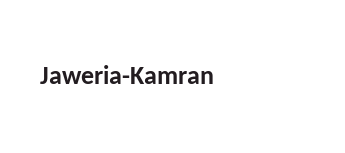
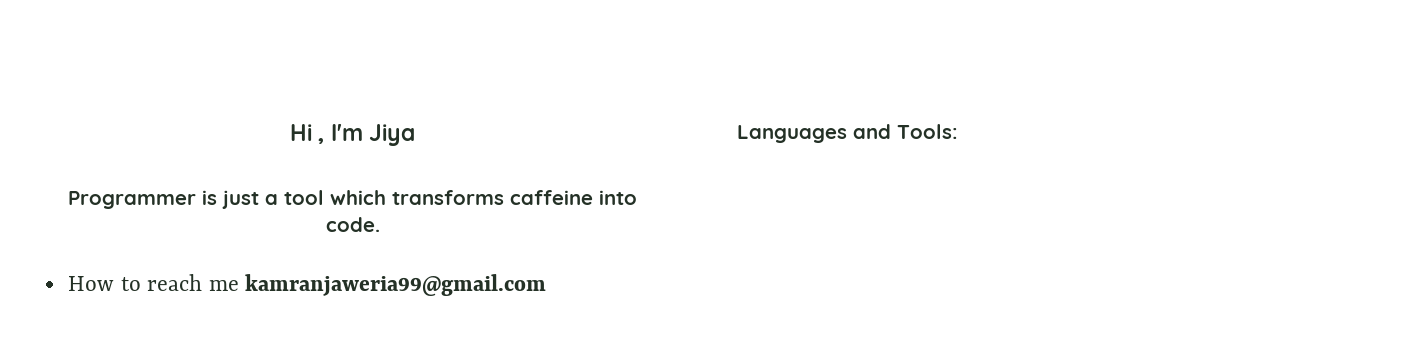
[40,65,214,84] Jaweria-Kamran -> [290,124,415,146] [68,190,637,209] [325,217,380,232] [67,274,547,296] [737,124,958,143] Hi , I'm Jiya // Programmer is just a tool which transforms caffeine into code. // How to reach me kamranjaweria99@gmail.com // Languages and Tools:

